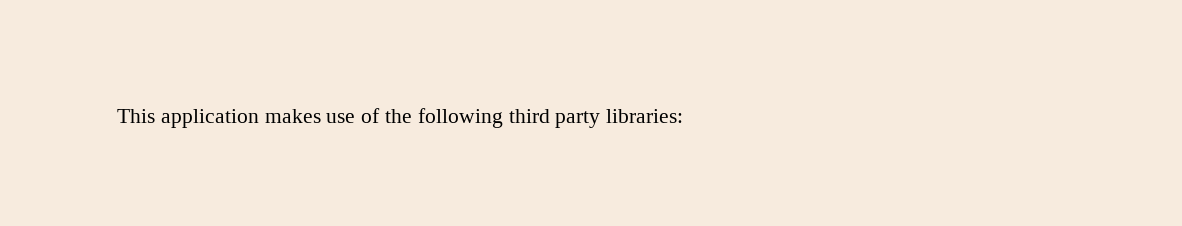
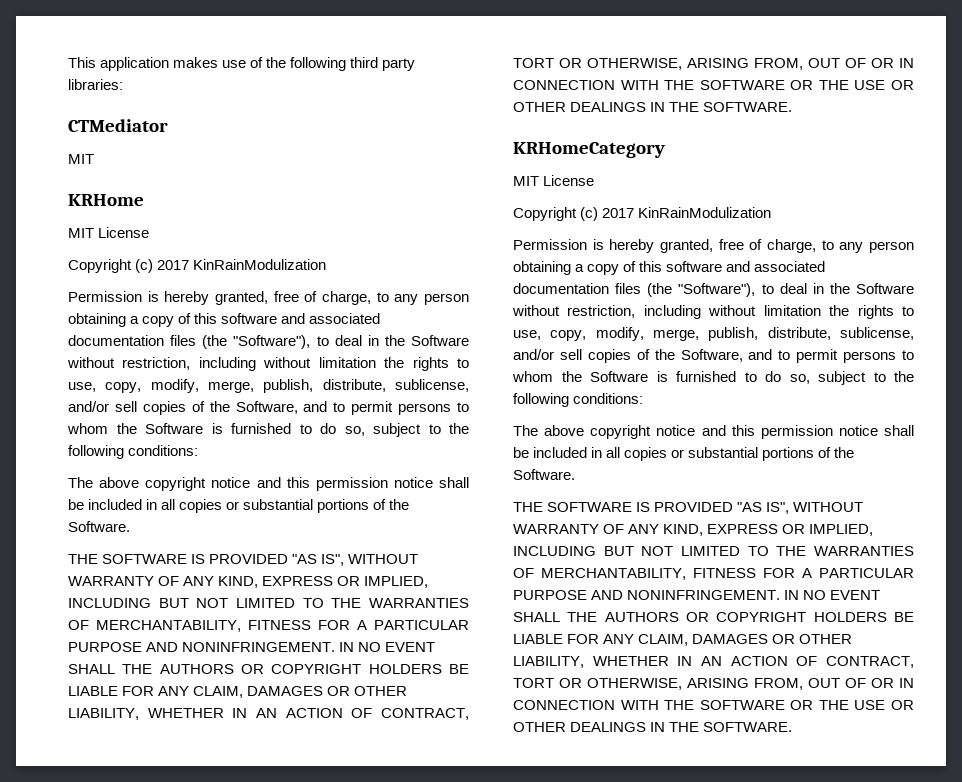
(684, 116) none -> [68,119,168,132] [68,154,94,164] [68,194,144,206] [68,227,150,238] [68,259,327,273] [68,291,470,305] [68,313,381,327] [68,335,469,349] [67,357,470,371] [68,379,470,393] [68,401,469,415] [67,423,469,437] [68,445,199,459] [68,477,469,491] [68,499,410,513] [68,521,130,532] [68,554,419,566] [68,576,429,588] [68,598,469,608] [68,620,469,632] [68,642,436,652] [68,664,469,674] [68,686,408,698] [68,708,469,720] [513,58,914,70] [513,80,914,90] [513,102,793,112] [513,142,665,158] [513,175,595,186] [513,207,772,221] [513,239,914,253] [513,261,826,275] [513,283,914,297] [512,305,915,319] [513,327,915,341] [513,349,914,363] [512,371,914,385] [513,393,644,407] [513,425,914,439] [513,447,855,461] [513,469,575,480] [513,502,864,514] [513,524,874,536] [513,546,914,556] [513,568,914,580] [513,590,881,600] [513,612,914,622] [513,634,853,646] [513,656,914,668] [513,678,914,690] [513,700,914,710] [513,722,793,732] // CTMediator // MIT // KRHome // MIT License // Copyright (c) 2017 KinRainModulization // Permission is hereby granted, free of charge, to any person obtaining a copy of this software and associated documentation files (the "Software"), to deal in the Software without restriction, including without limitation the rights to use, copy, modify, merge, publish, distribute, sublicense, and/or sell copies of the Software, and to permit persons to whom the Software is furnished to do so, subject to the following conditions: // The above copyright notice and this permission notice shall be included in all copies or substantial portions of the Software. // THE SOFTWARE IS PROVIDED "AS IS", WITHOUT WARRANTY OF ANY KIND, EXPRESS OR IMPLIED, INCLUDING BUT NOT LIMITED TO THE WARRANTIES OF MERCHANTABILITY, FITNESS FOR A PARTICULAR PURPOSE AND NONINFRINGEMENT. IN NO EVENT SHALL THE AUTHORS OR COPYRIGHT HOLDERS BE LIABLE FOR ANY CLAIM, DAMAGES OR OTHER LIABILITY, WHETHER IN AN ACTION OF CONTRACT, TORT OR OTHERWISE, ARISING FROM, OUT OF OR IN CONNECTION WITH THE SOFTWARE OR THE USE OR OTHER DEALINGS IN THE SOFTWARE. // KRHomeCategory // MIT License // Copyright (c) 2017 KinRainModulization // Permission is hereby granted, free of charge, to any person obtaining a copy of this software and associated documentation files (the "Software"), to deal in the Software without restriction, including without limitation the rights to use, copy, modify, merge, publish, distribute, sublicense, and/or sell copies of the Software, and to permit persons to whom the Software is furnished to do so, subject to the following conditions: // The above copyright notice and this permission notice shall be included in all copies or substantial portions of the Software. // THE SOFTWARE IS PROVIDED "AS IS", WITHOUT WARRANTY OF ANY KIND, EXPRESS OR IMPLIED, INCLUDING BUT NOT LIMITED TO THE WARRANTIES OF MERCHANTABILITY, FITNESS FOR A PARTICULAR PURPOSE AND NONINFRINGEMENT. IN NO EVENT SHALL THE AUTHORS OR COPYRIGHT HOLDERS BE LIABLE FOR ANY CLAIM, DAMAGES OR OTHER LIABILITY, WHETHER IN AN ACTION OF CONTRACT, TORT OR OTHERWISE, ARISING FROM, OUT OF OR IN CONNECTION WITH THE SOFTWARE OR THE USE OR OTHER DEALINGS IN THE SOFTWARE.

